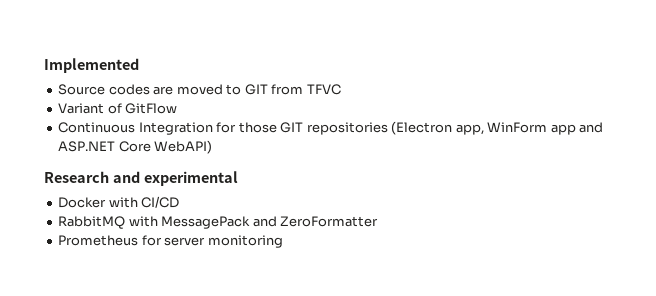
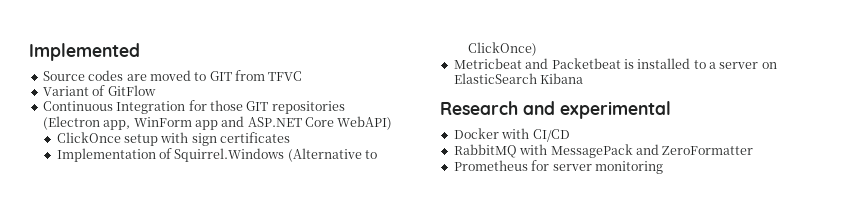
(213, 147) none -> [56,132,291,146] [56,148,378,162] [467,42,537,56] [453,58,777,69] [453,73,584,84] // ClickOnce setup with sign certificates // Implementation of Squirrel.Windows (Alternative to ClickOnce) // Metricbeat and Packetbeat is installed to a server on ElasticSearch Kibana

